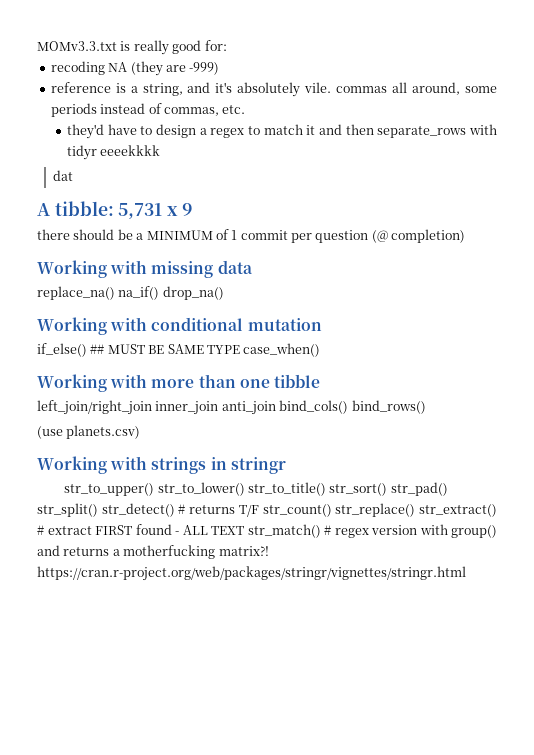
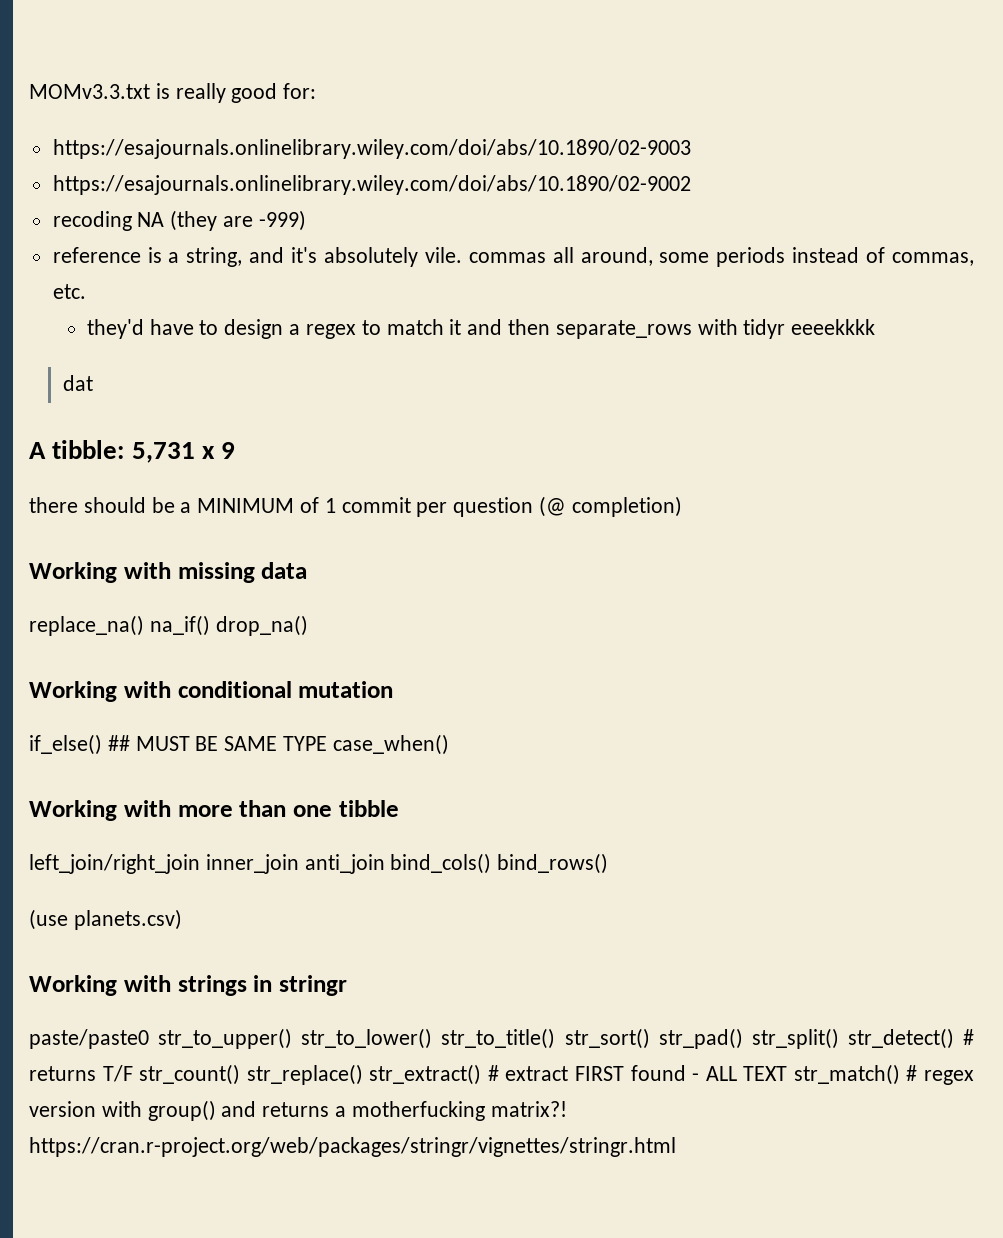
(227, 45) none -> [52,139,691,159] [52,175,691,195] // https://esajournals.onlinelibrary.wiley.com/doi/abs/10.1890/02-9003 // https://esajournals.onlinelibrary.wiley.com/doi/abs/10.1890/02-9002
(286, 465) none -> [29,1029,149,1049] paste/paste0

